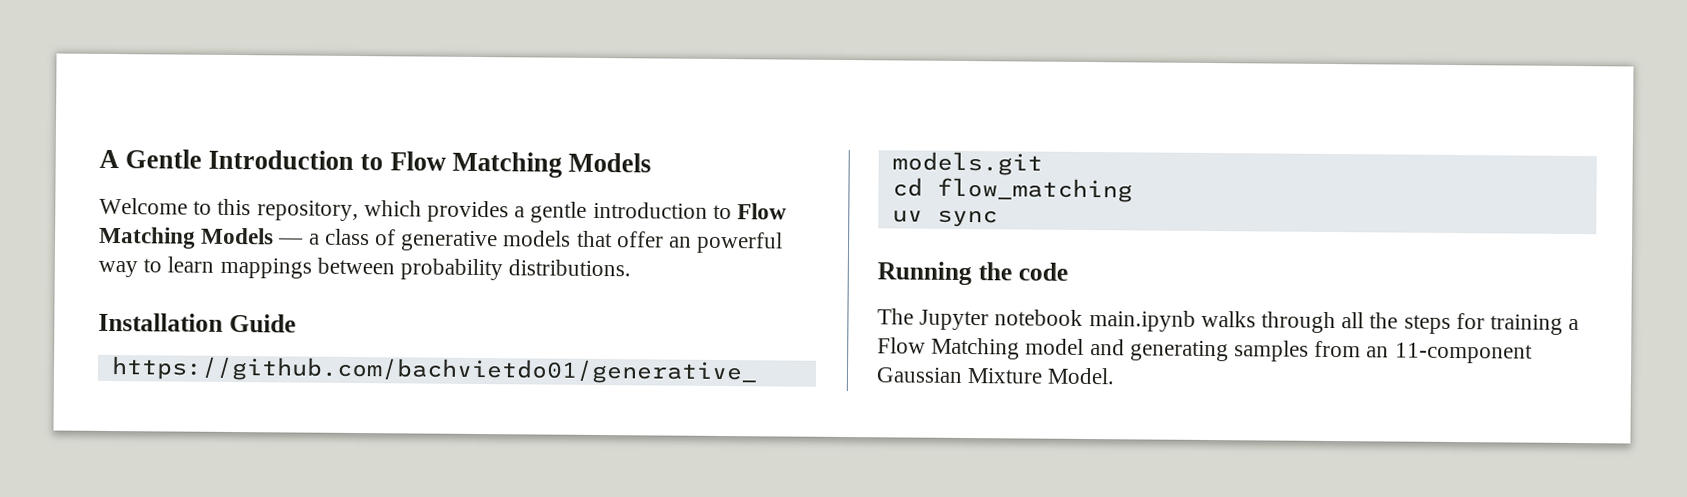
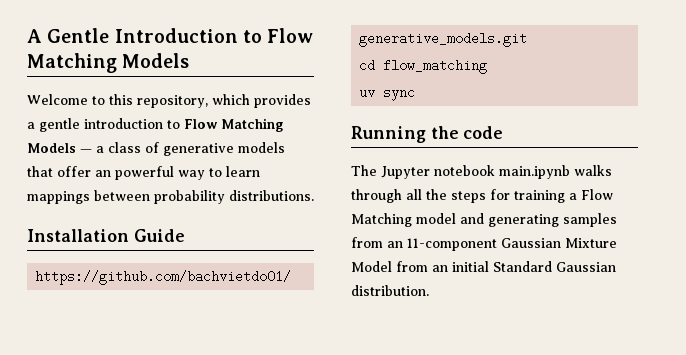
[1047,367,1116,385] Model. -> [351,261,616,272] [351,285,429,296] Model from an initial Standard Gaussian distribution.

